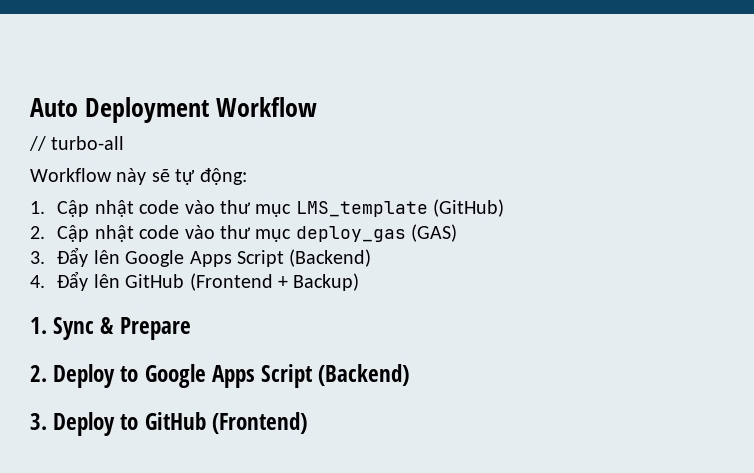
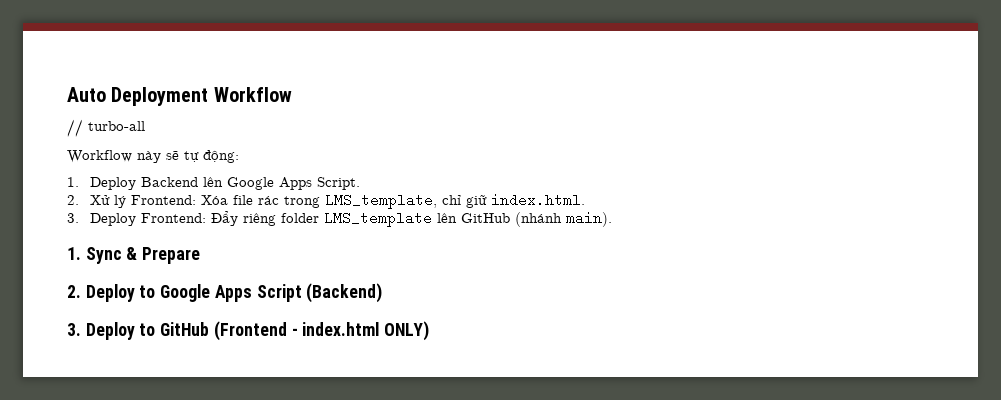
[57,199,505,217] [30,224,458,242] [30,247,372,267] [30,271,360,291] Cập nhật code vào thư mục LMS_template (GitHub) // 2. Cập nhật code vào thư mục deploy_gas (GAS) // 3. Đẩy lên Google Apps Script (Backend) // 4. Đẩy lên GitHub (Frontend + Backup) -> [89,177,360,190] [67,193,585,209] [67,211,612,227] Deploy Backend lên Google Apps Script. // 2. Xử lý Frontend: Xóa file rác trong LMS_template, chỉ giữ index.html. // 3. Deploy Frontend: Đẩy riêng folder LMS_template lên GitHub (nhánh main).
[211,412,307,434] (Frontend) -> [213,321,430,341] (Frontend - index.html ONLY)

